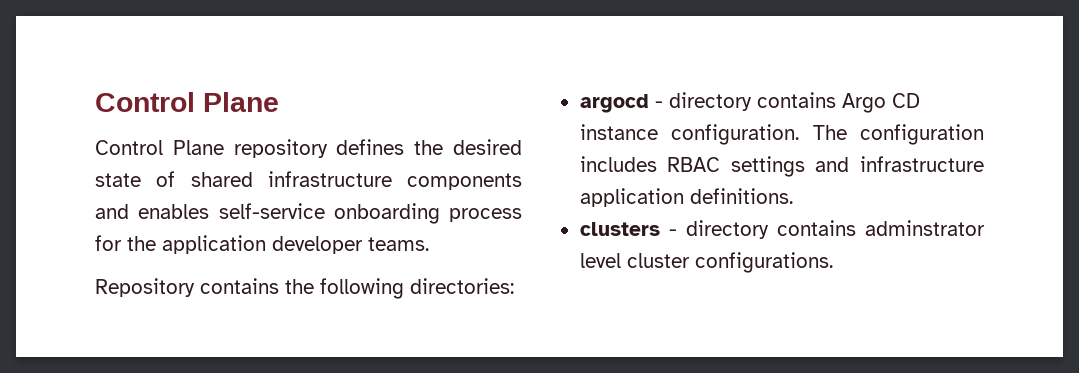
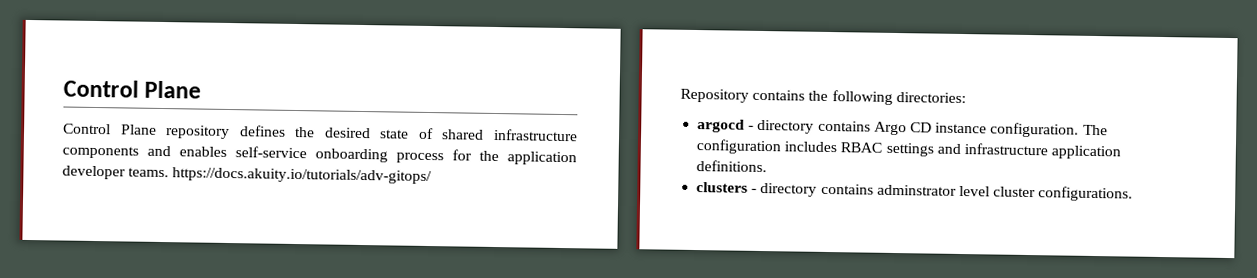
(429, 244) none -> [172,167,433,185] https://docs.akuity.io/tutorials/adv-gitops/

